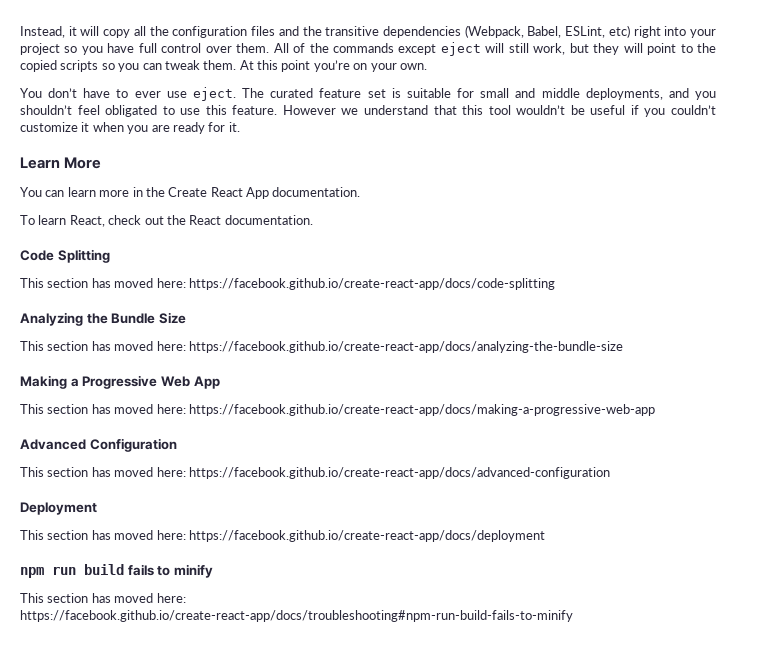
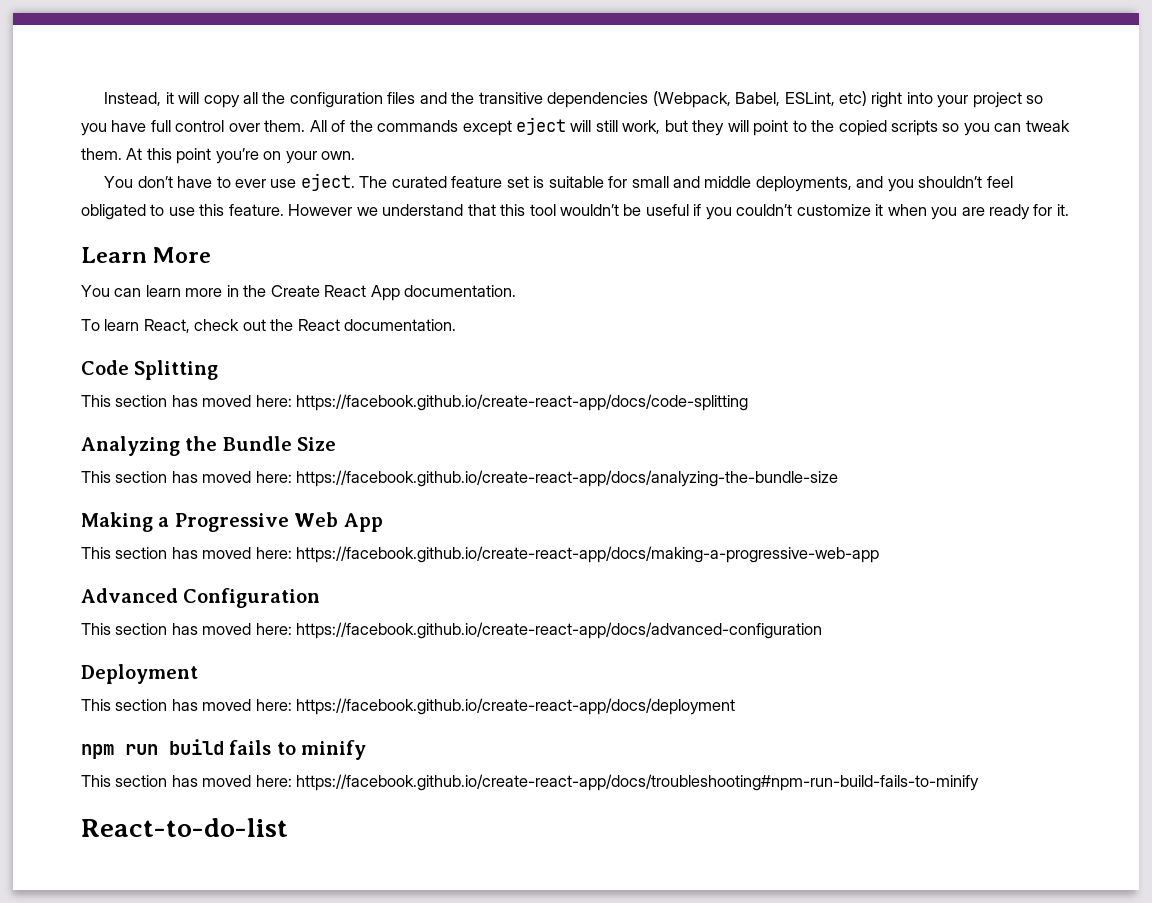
(573, 616) none -> [81,818,288,837] // React-to-do-list

